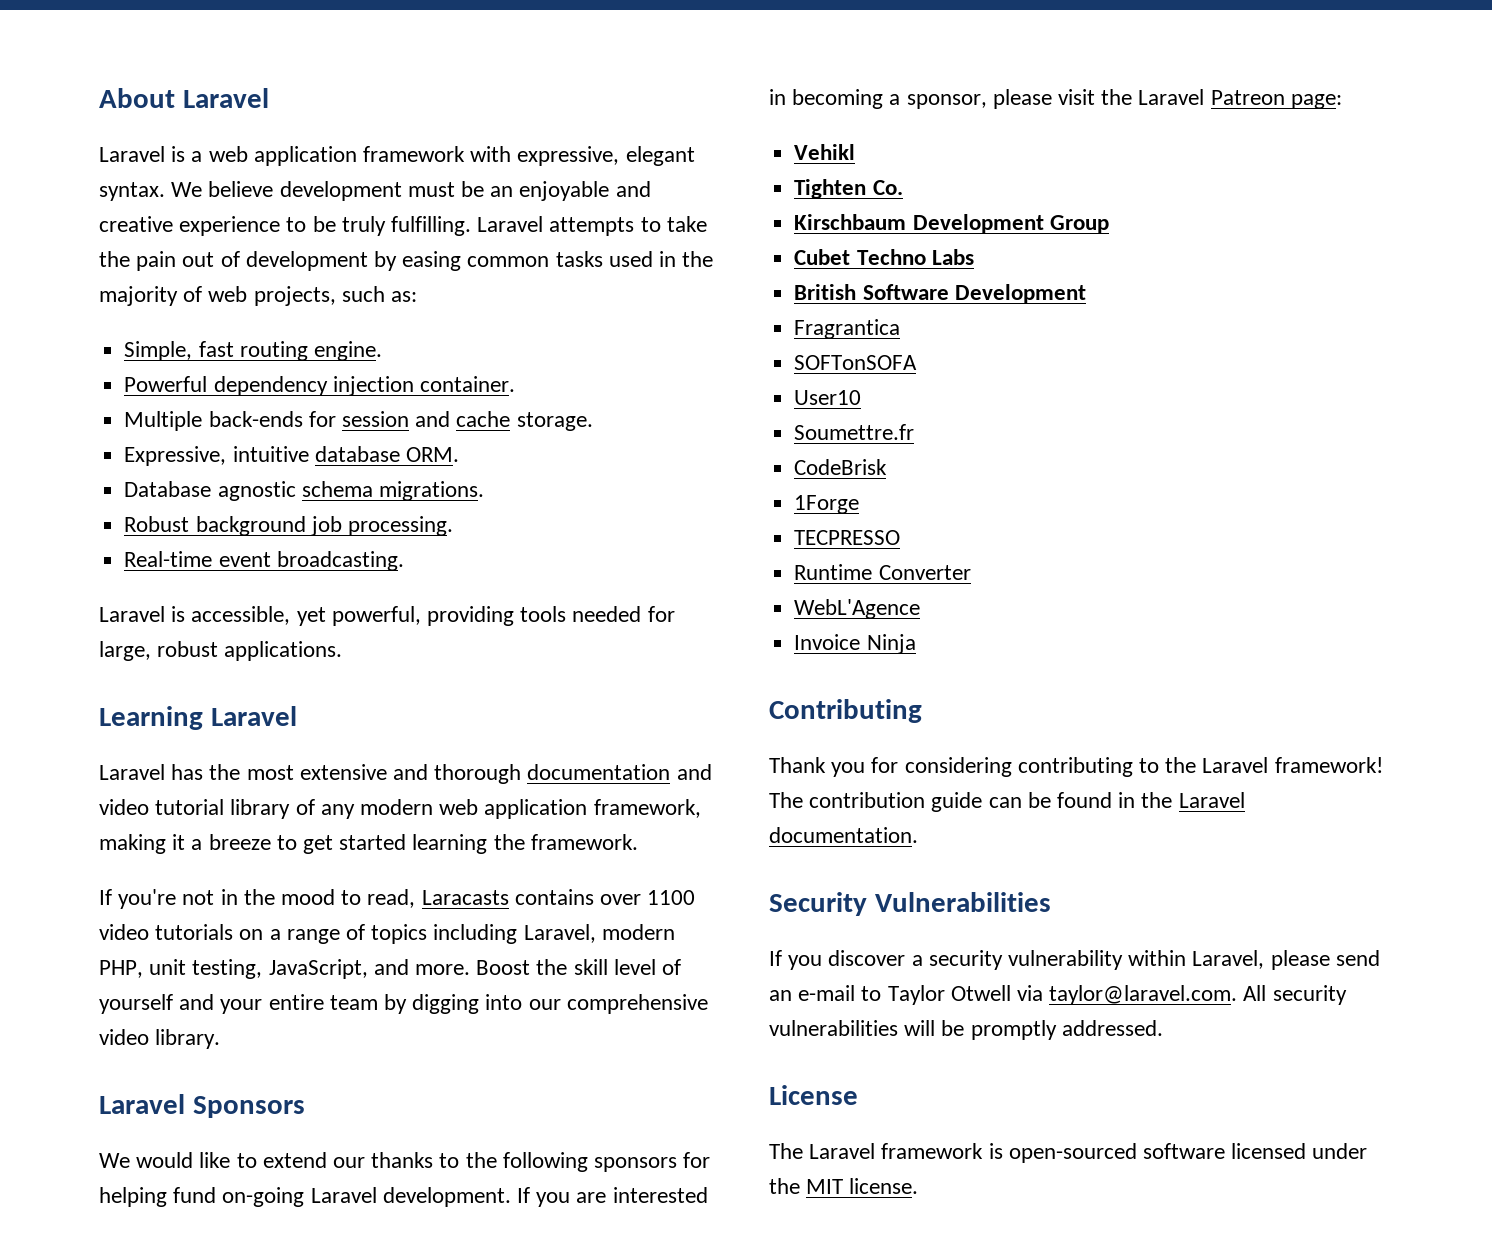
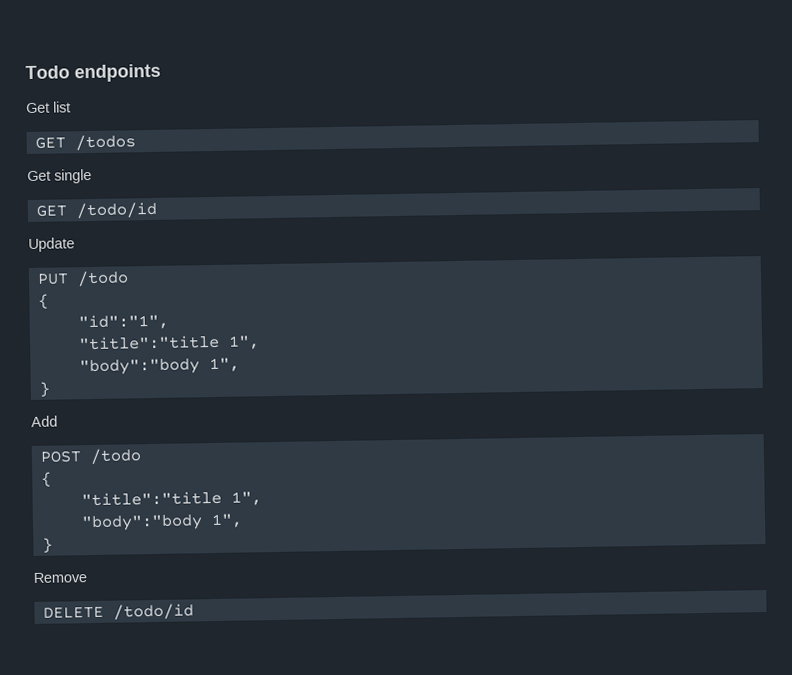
[99,88,269,108] [99,146,695,166] [99,181,651,201] [99,216,707,236] [99,251,714,271] [99,286,418,306] [124,341,382,361] [124,376,515,396] [124,411,593,431] [124,446,459,466] [124,481,484,501] [124,516,453,536] [124,551,404,571] [99,606,675,626] [99,641,343,661] [99,706,297,730] [99,764,712,784] [99,799,701,819] [99,834,638,854] [99,889,696,909] [99,924,675,944] [99,959,682,979] [99,994,708,1014] [99,1029,221,1049] [99,1094,305,1118] [99,1152,711,1172] [99,1187,708,1207] [769,89,1342,109] [794,144,856,160] [794,179,903,199] [794,214,1109,234] [794,249,974,265] [794,284,1086,304] [794,319,901,339] [794,355,918,370] [794,390,862,405] [794,424,915,440] [794,459,888,475] [794,495,860,514] [794,530,901,545] [794,564,971,580] [794,599,921,619] [794,634,916,654] [769,699,922,723] [769,757,1383,777] [769,792,1245,812] [769,827,918,843] [769,892,1051,916] [769,950,1380,970] [769,985,1347,1005] [769,1020,1163,1040] [769,1085,858,1105] [769,1143,1368,1163] [769,1178,919,1194] About Laravel // Laravel is a web application framework with expressive, elegant syntax. We believe development must be an enjoyable and creative experience to be truly fulfilling. Laravel attempts to take the pain out of development by easing common tasks used in the majority of web projects, such as: // Simple, fast routing engine. // Powerful dependency injection container. // Multiple back-ends for session and cache storage. // Expressive, intuitive database ORM. // Database agnostic schema migrations. // Robust background job processing. // Real-time event broadcasting. // Laravel is accessible, yet powerful, providing tools needed for large, robust applications. // Learning Laravel // Laravel has the most extensive and thorough documentation and video tutorial library of any modern web application framework, making it a breeze to get started learning the framework. // If you're not in the mood to read, Laracasts contains over 1100 video tutorials on a range of topics including Laravel, modern PHP, unit testing, JavaScript, and more. Boost the skill level of yourself and your entire team by digging into our comprehensive video library. // Laravel Sponsors // We would like to extend our thanks to the following sponsors for helping fund on-going Laravel development. If you are interested in becoming a sponsor, please visit the Laravel Patreon page: // Vehikl // Tighten Co. // Kirschbaum Development Group // Cubet Techno Labs // British Software Development // Fragrantica // SOFTonSOFA // User10 // Soumettre.fr // CodeBrisk // 1Forge // TECPRESSO // Runtime Converter // WebL'Agence // Invoice Ninja // Contributing // Thank you for considering contributing to the Laravel framework! The contribution guide can be found in the Laravel documentation. // Security Vulnerabilities // If you discover a security vulnerability within Laravel, please send an e-mail to Taylor Otwell via taylor@laravel.com. All security vulnerabilities will be promptly addressed. // License // The Laravel framework is open-sourced software licensed under the MIT license. -> [25,63,161,83] [26,101,71,114] [34,134,136,151] [27,168,92,184] [35,201,157,219] [28,237,75,253] [36,270,129,287] [37,293,49,309] [77,313,169,331] [77,334,260,351] [78,357,240,376] [38,381,50,397] [31,415,58,427] [39,448,142,465] [40,471,52,487] [80,490,262,507] [80,513,243,532] [41,537,53,553] [33,572,87,583] [42,603,194,620] Todo endpoints // Get list // GET /todos // Get single // GET /todo/id // Update // PUT /todo // { // "id":"1", // "title":"title 1", // "body":"body 1", // } // Add // POST /todo // { // "title":"title 1", // "body":"body 1", // } // Remove // DELETE /todo/id

